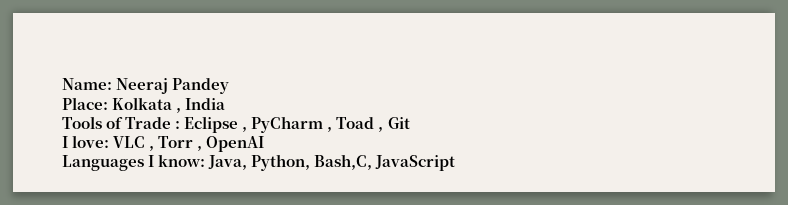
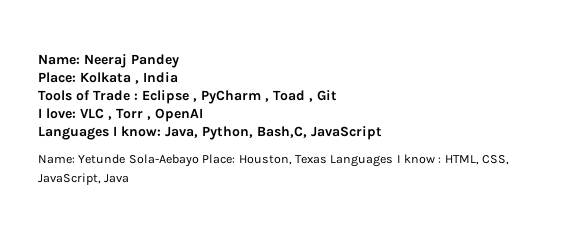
(456, 163) none -> [38,154,510,167] [38,173,130,185] // Name: Yetunde Sola-Aebayo Place: Houston, Texas Languages I know : HTML, CSS, JavaScript, Java

